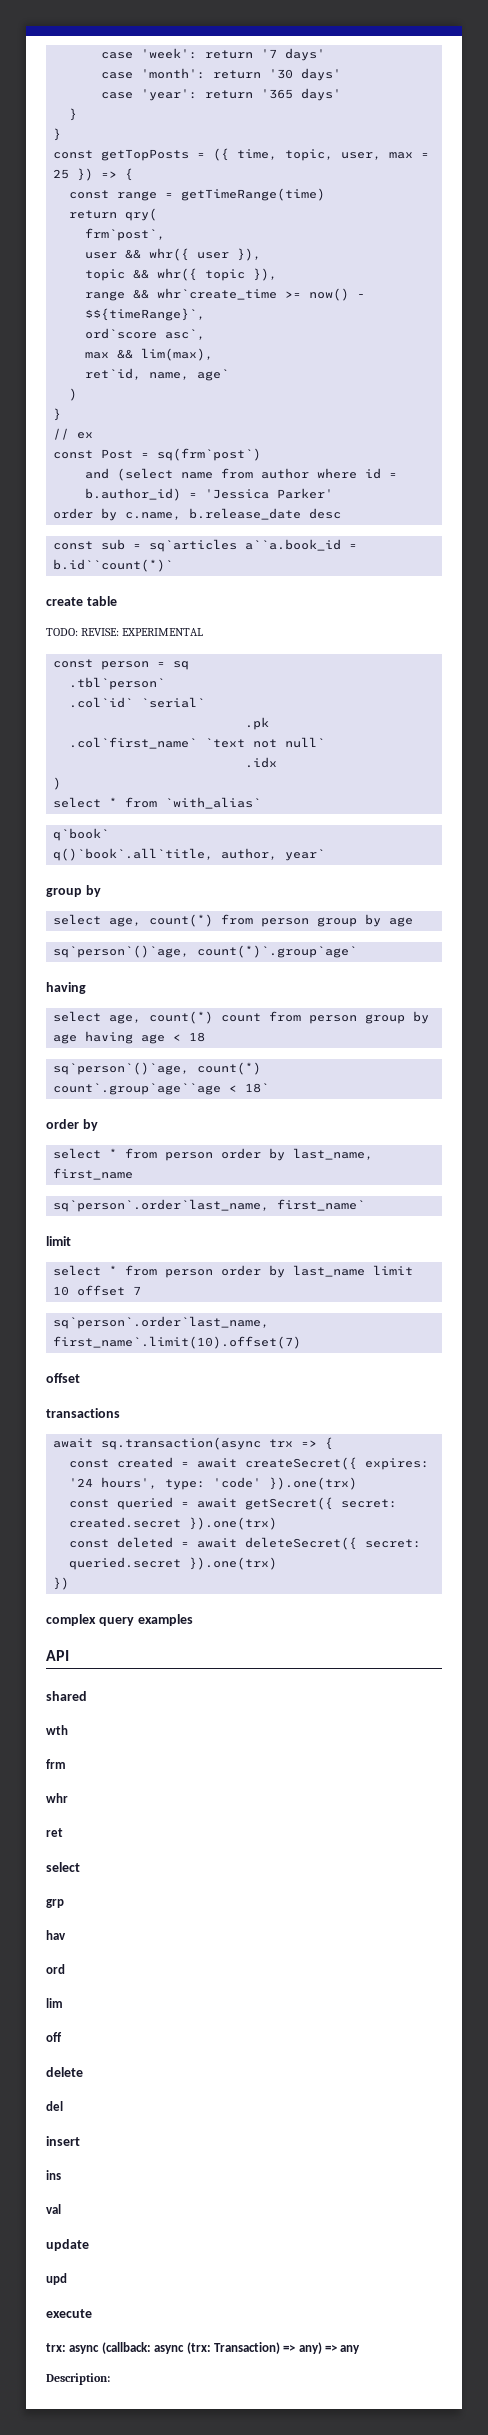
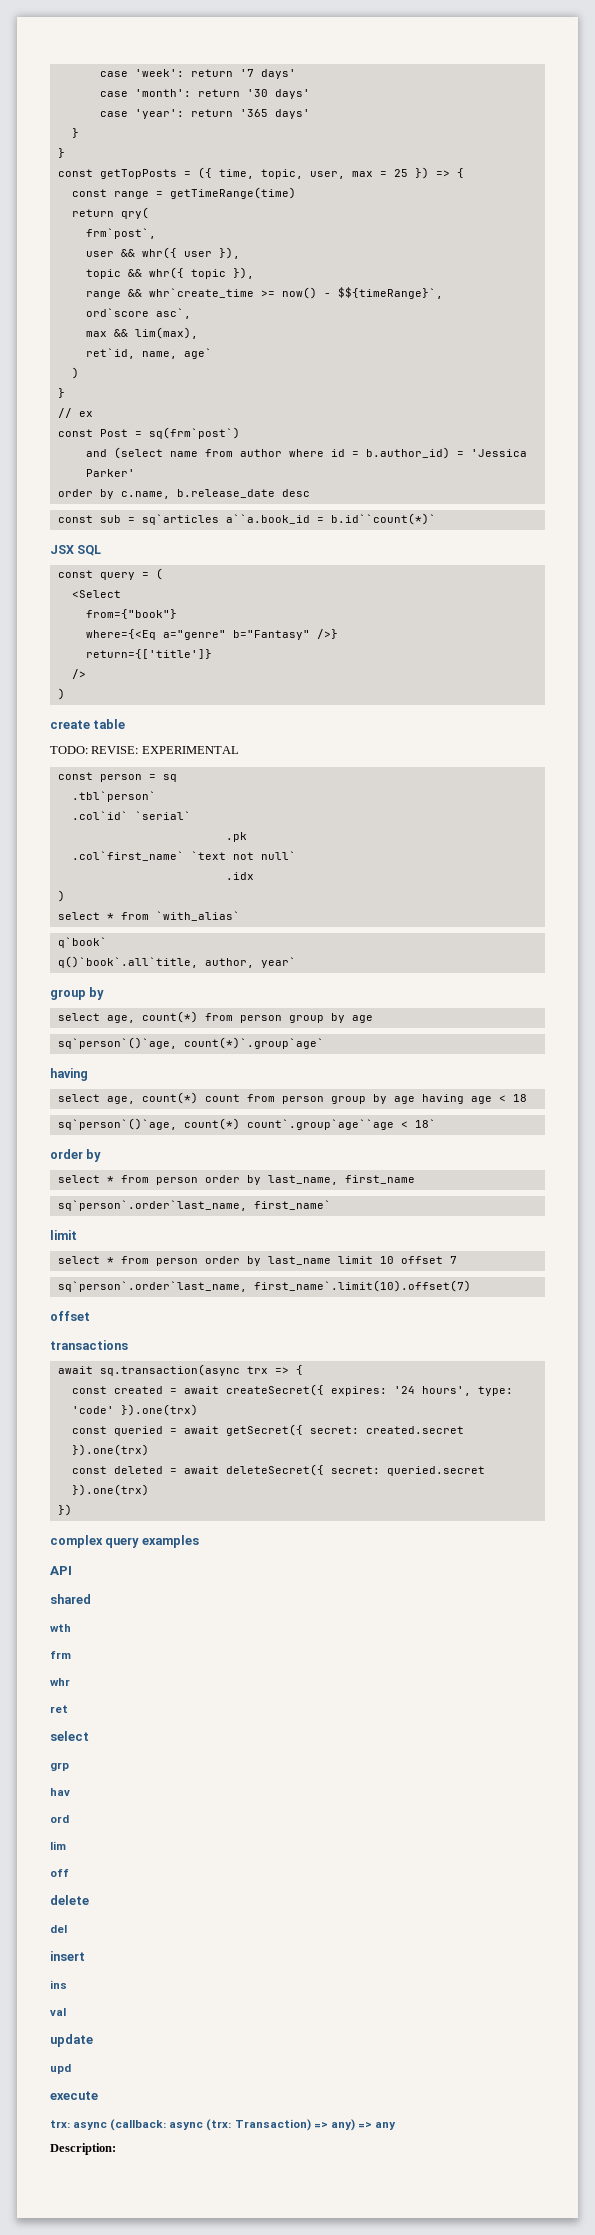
(174, 565) none -> [50,545,102,556] [57,568,163,580] [71,590,121,598] [85,609,177,619] [85,629,338,640] [85,649,212,659] [71,669,86,679] [57,688,65,700] // JSX SQL // const query = ( // <Select // from={"book"} // where={<Eq a="genre" b="Fantasy" />} // return={['title']} // /> // )

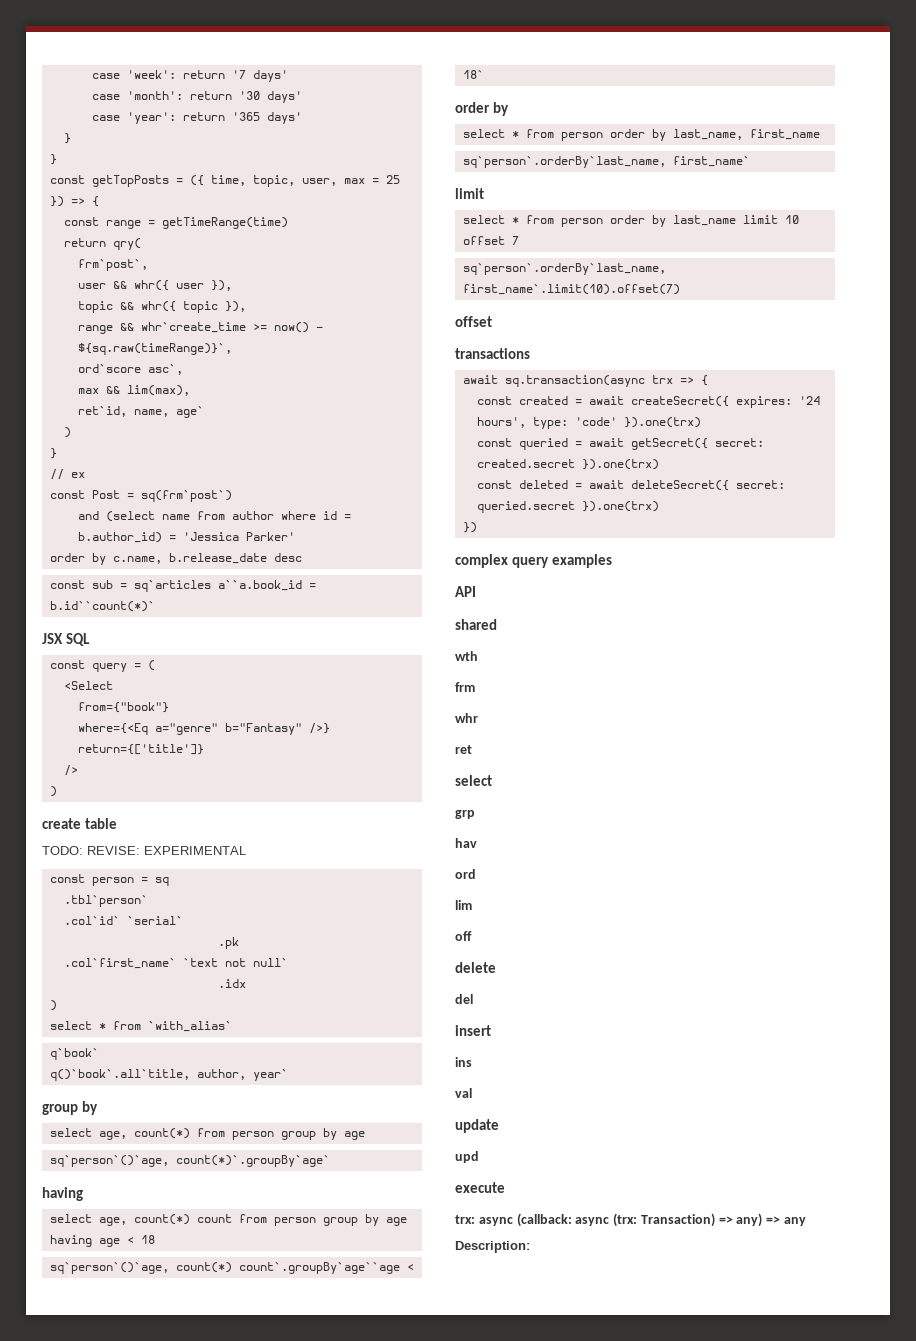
[337,287,443,299] $${timeRange}`, -> [77,343,232,355] ${sq.raw(timeRange)}`,
[183,1037,324,1049] count(*)`.group`age` -> [175,1155,330,1167] count(*)`.groupBy`age`
[246,1119,394,1130] count`.group`age``age -> [238,1262,400,1274] count`.groupBy`age``age
[57,1200,247,1211] sq`person`.order`last_name, -> [462,156,666,168] sq`person`.orderBy`last_name,
[57,1281,247,1292] sq`person`.order`last_name, -> [462,263,666,275] sq`person`.orderBy`last_name,

